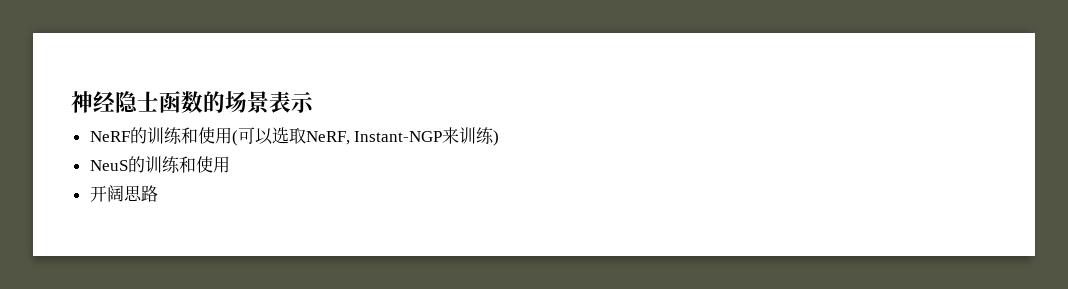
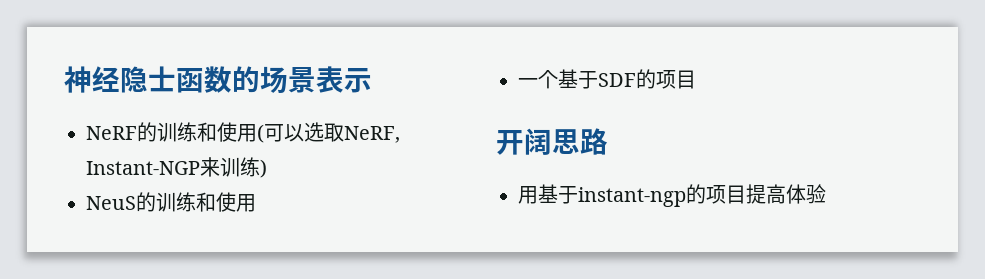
[89,185,158,202] 开阔思路 -> [518,69,696,89] [496,128,608,155] [518,184,826,207] 一个基于SDF的项目 // 开阔思路 // 用基于instant-ngp的项目提高体验

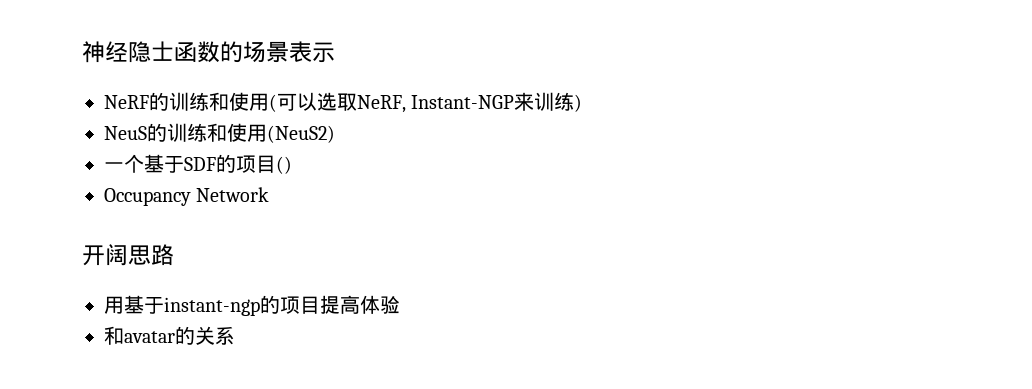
(256, 203) none -> [267,125,335,143] (NeuS2)
(696, 79) none -> [276,156,292,174] [104,187,270,206] () // Occupancy Network
(826, 194) none -> [104,326,235,345] // 和avatar的关系

